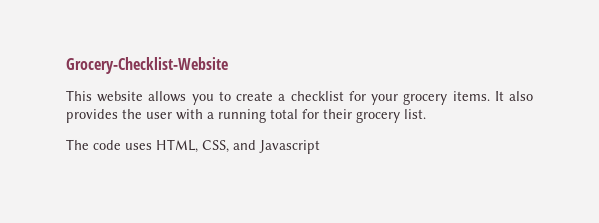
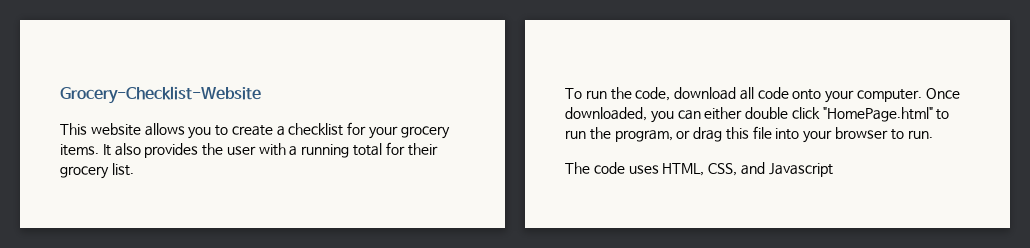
(426, 114) none -> [565,87,960,103] [565,107,950,123] [565,126,933,143] // To run the code, download all code onto your computer. Once downloaded, you can either double click "HomePage.html" to run the program, or drag this file into your browser to run.

